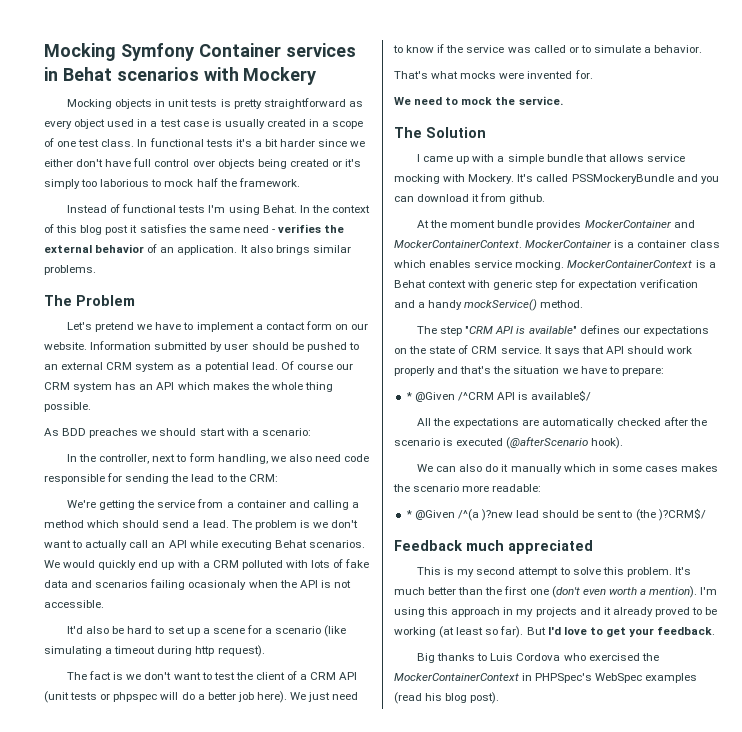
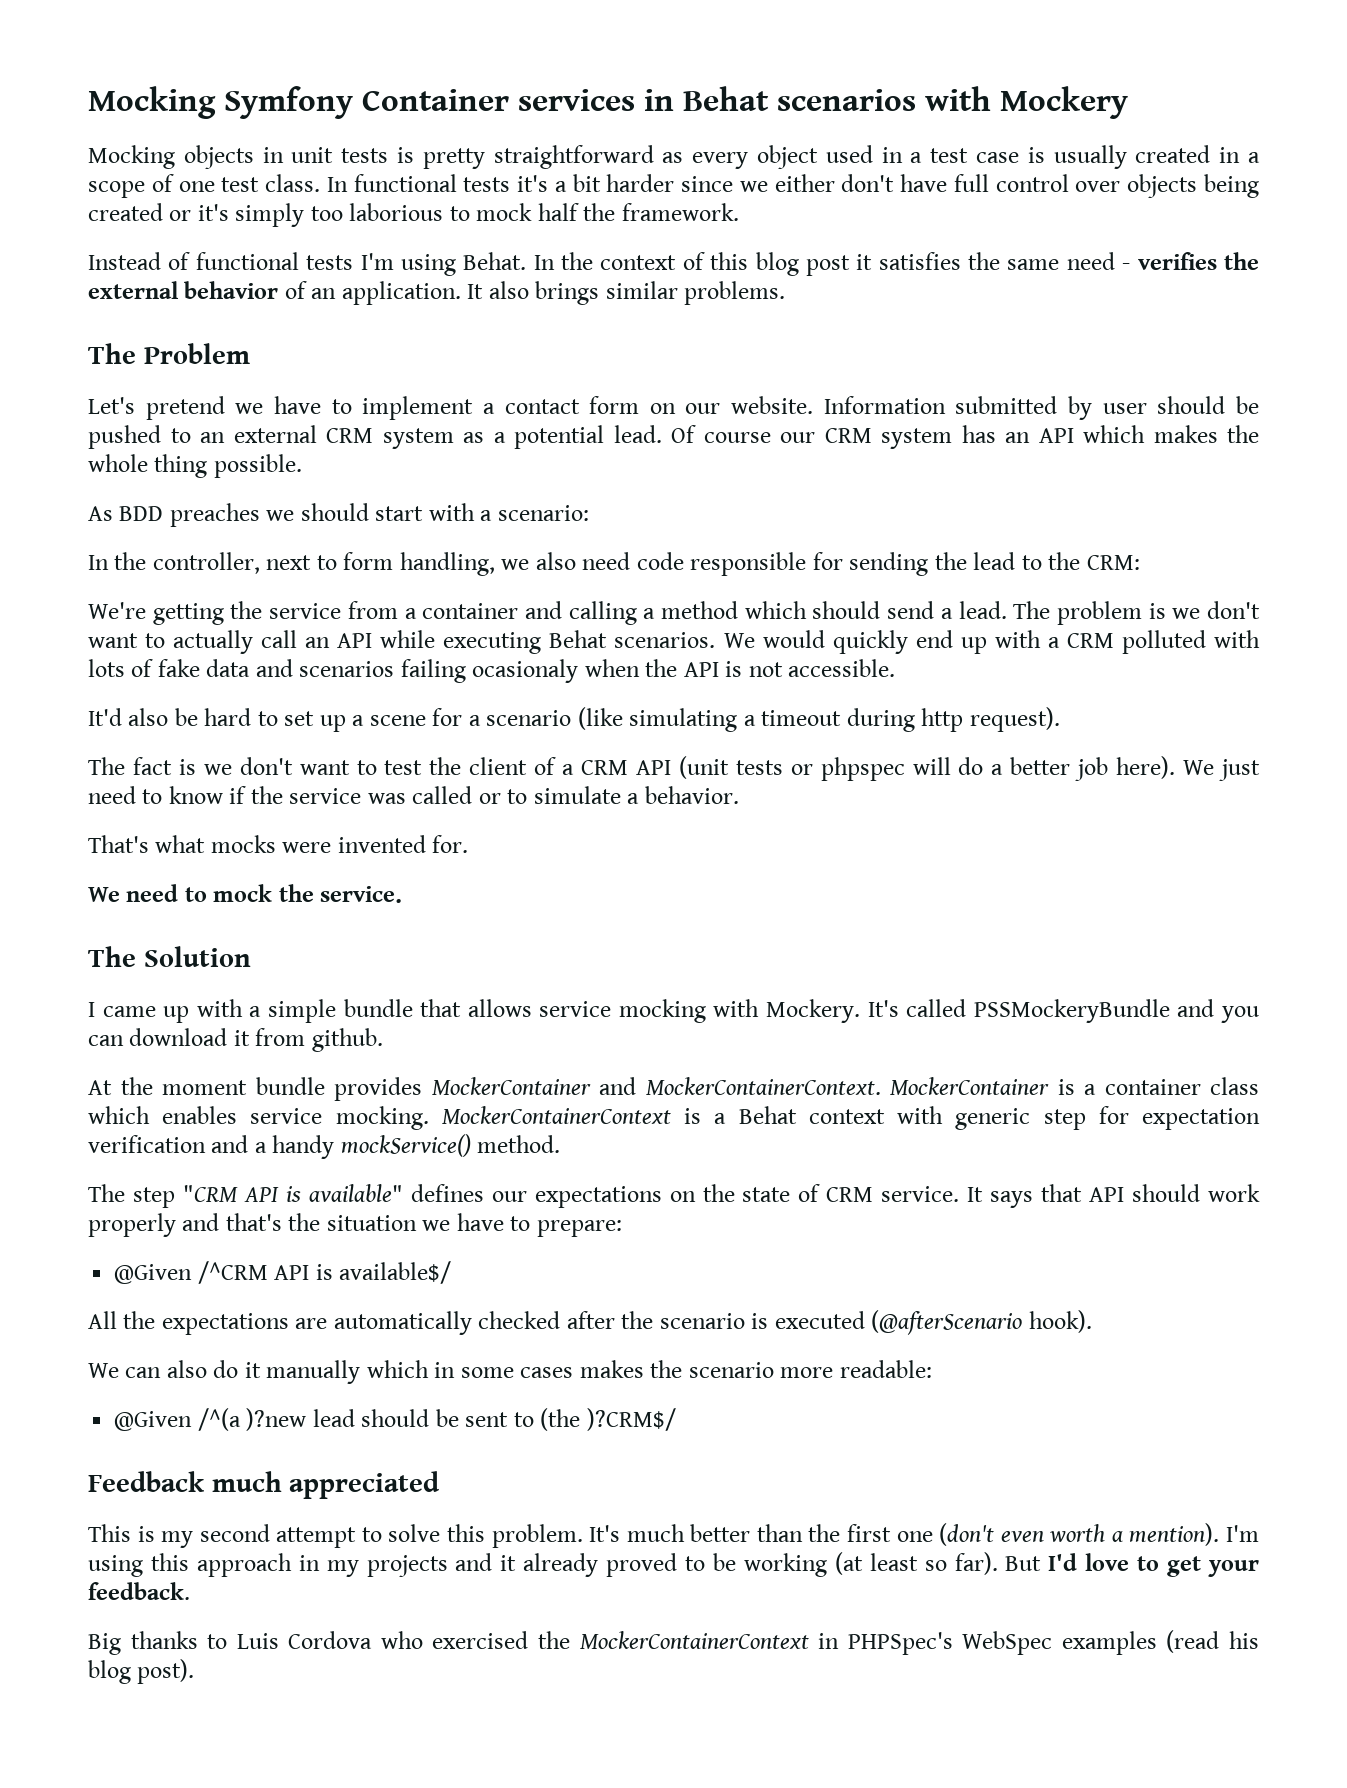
[405,392,412,400] * -> (622, 1228) none
[405,510,412,518] * -> (932, 1369) none

